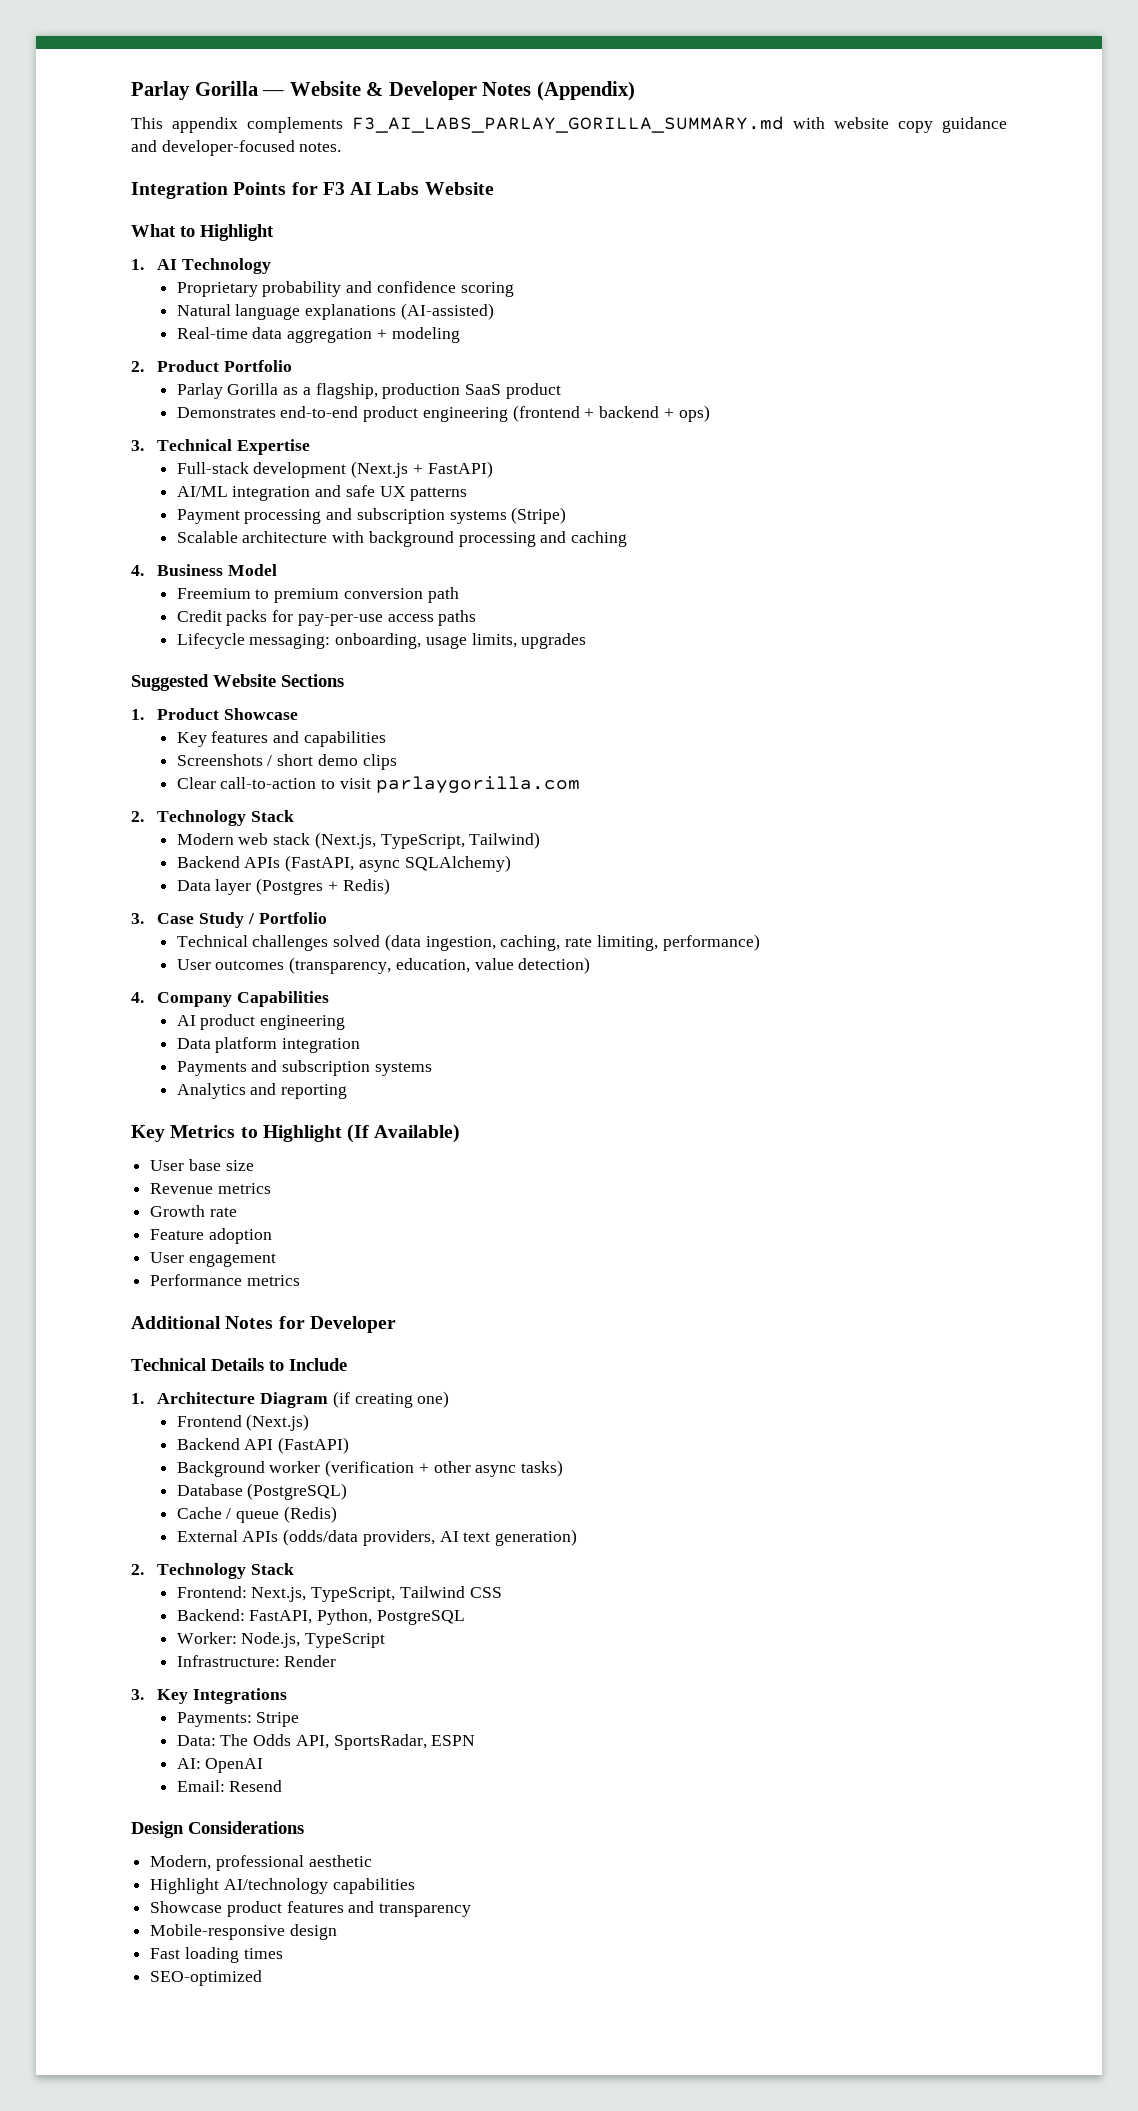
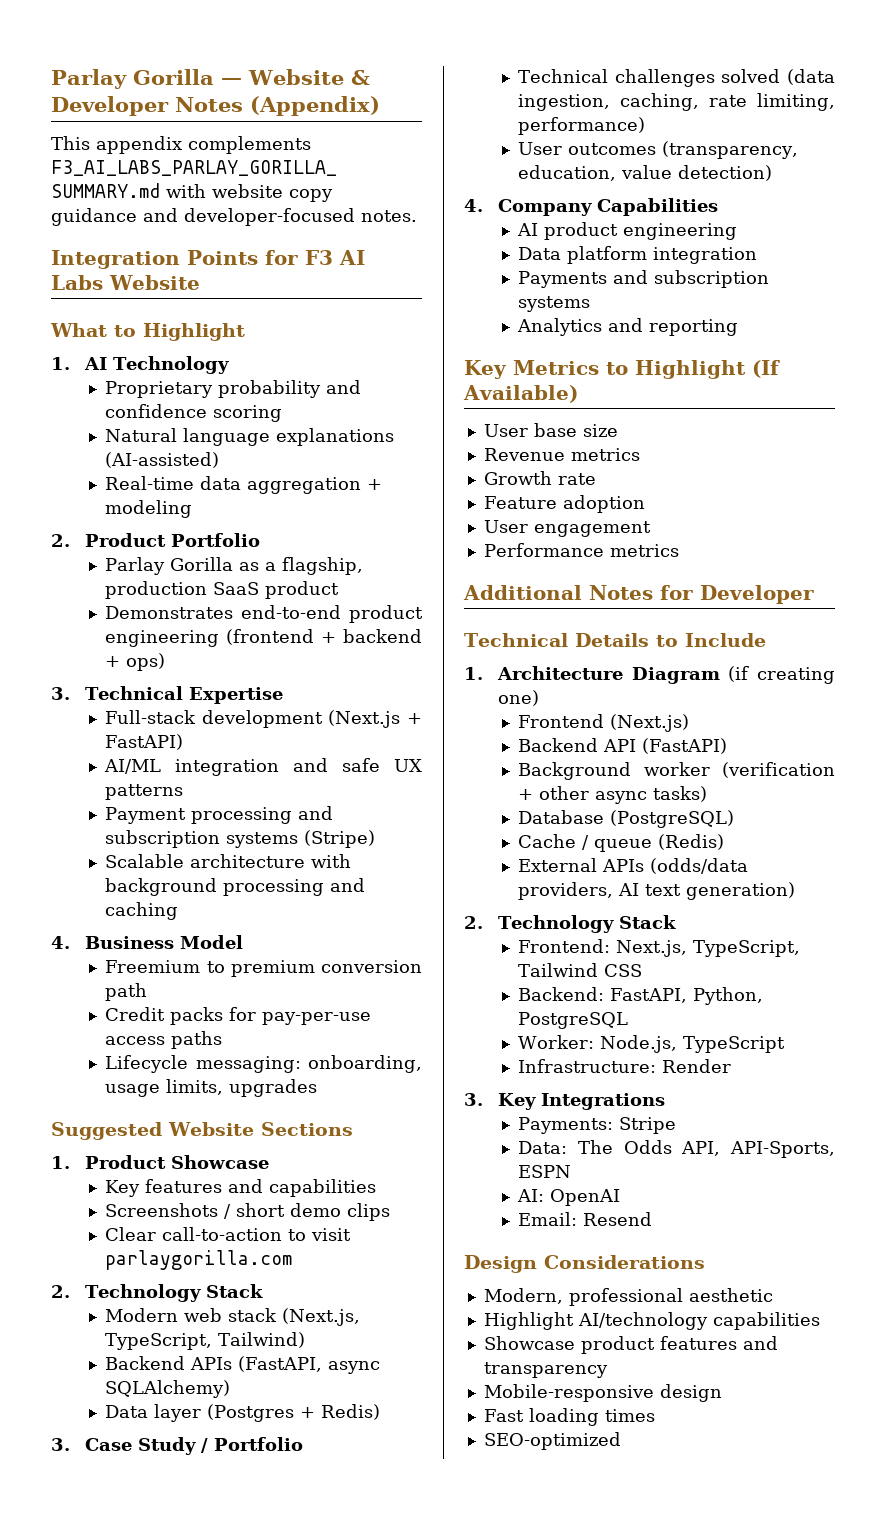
[333,1734,427,1750] SportsRadar, -> [730,1141,835,1158] API-Sports,

